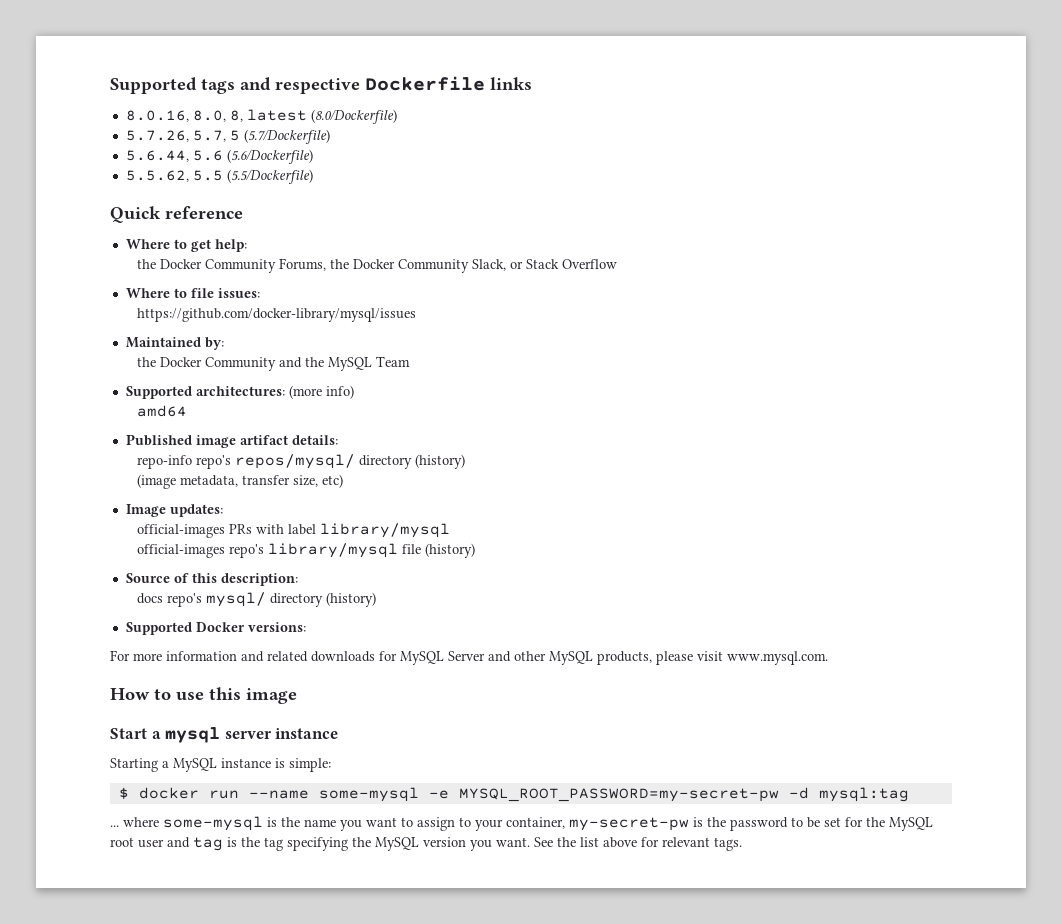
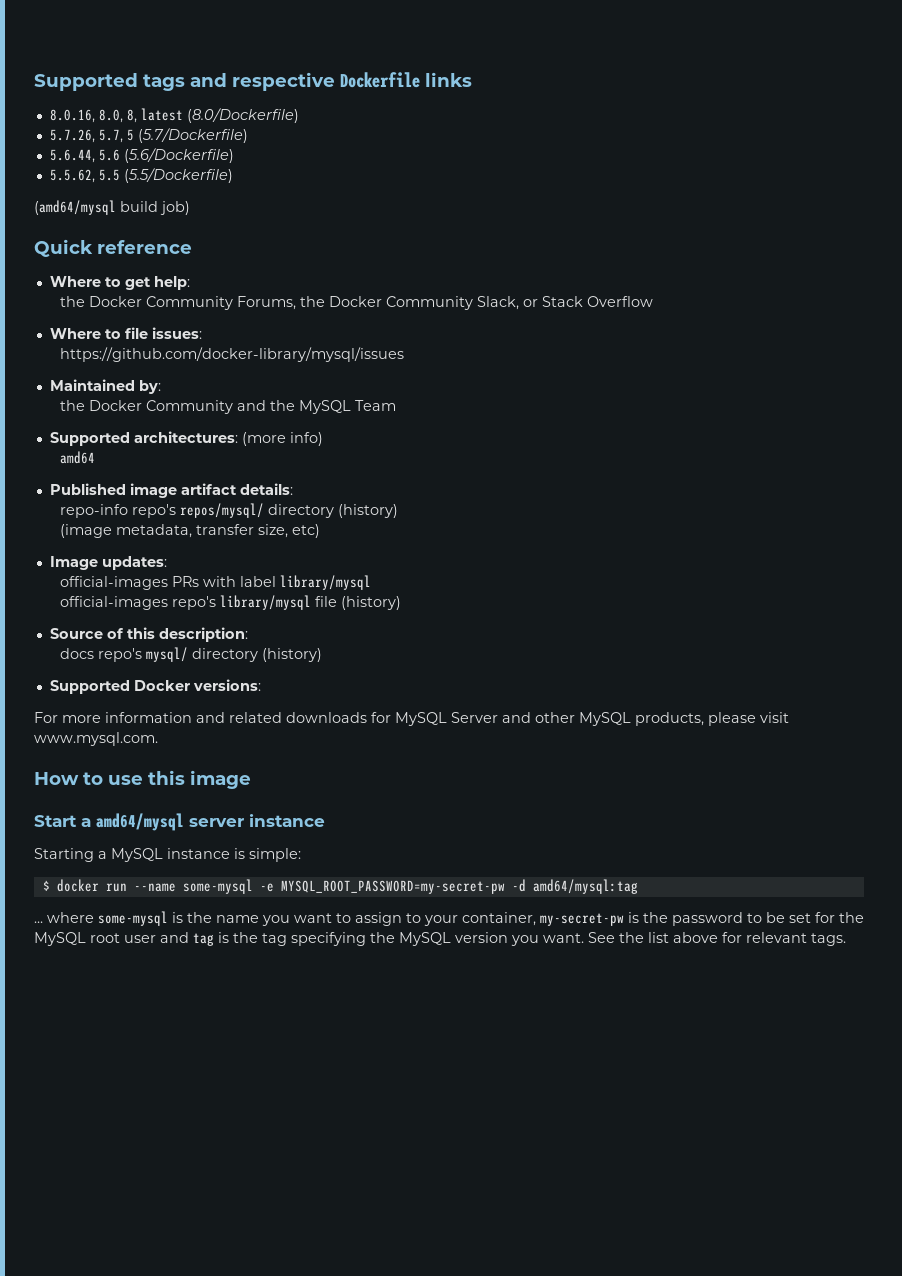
(313, 176) none -> [34,200,190,215] // (amd64/mysql build job)
[165,727,221,743] mysql -> [96,813,184,831] amd64/mysql
[818,787,909,802] mysql:tag -> [532,879,638,894] amd64/mysql:tag

